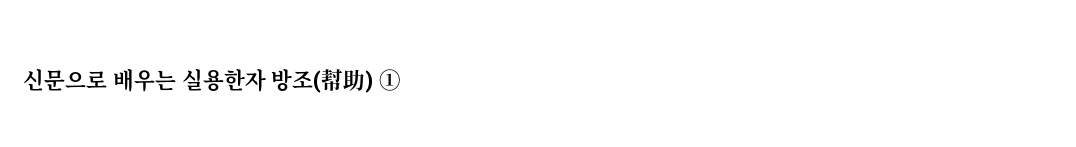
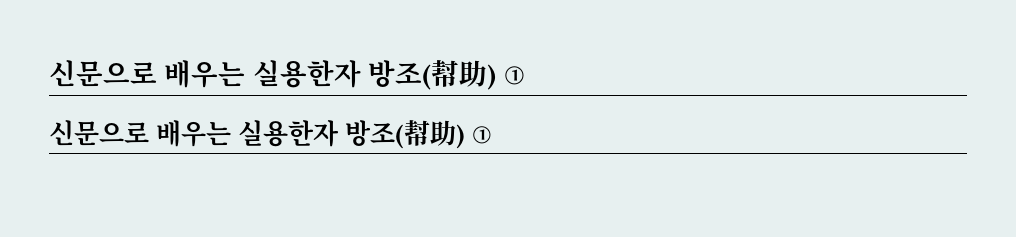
[23,69,402,93] 신문으로 배우는 실용한자 방조(幇助) ① -> [49,60,525,90] [49,120,493,149] 신문으로 배우는 실용한자 방조(幇助) ① // 신문으로 배우는 실용한자 방조(幇助) ①

